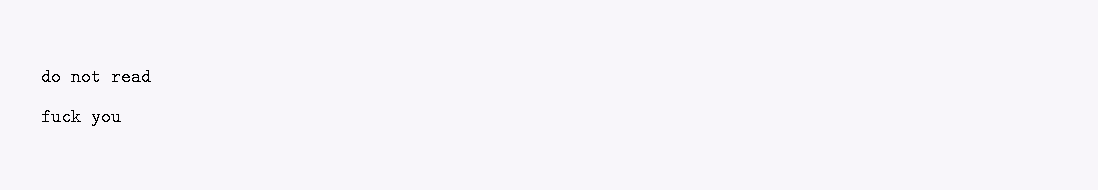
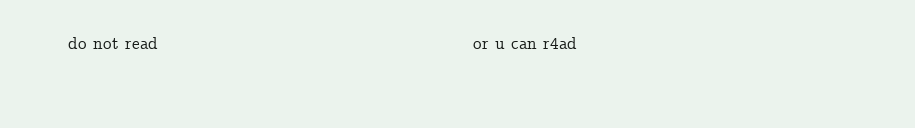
[41,108,121,126] fuck you -> [473,37,577,49] or u can r4ad

